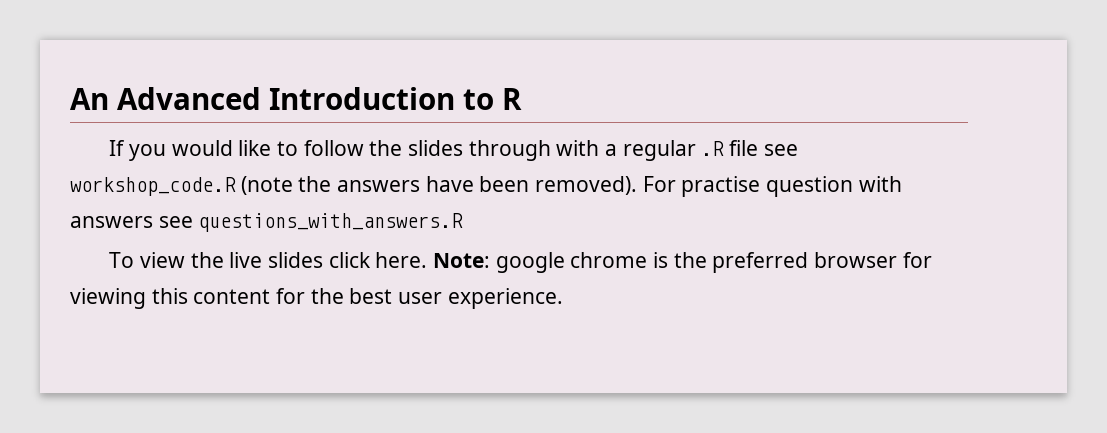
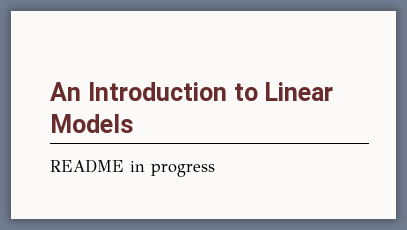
[117,87,261,110] Advanced -> (81, 91) none
[502,88,522,110] [109,140,798,161] [70,176,902,197] [70,213,464,232] [109,252,932,273] [70,288,563,309] R // If you would like to follow the slides through with a regular .R file see workshop_code.R (note the answers have been removed). For practise question with answers see questions_with_answers.R // To view the live slides click here. Note: google chrome is the preferred browser for viewing this content for the best user experience. -> [264,82,334,101] [50,114,133,133] [50,159,215,177] Linear Models // README in progress

